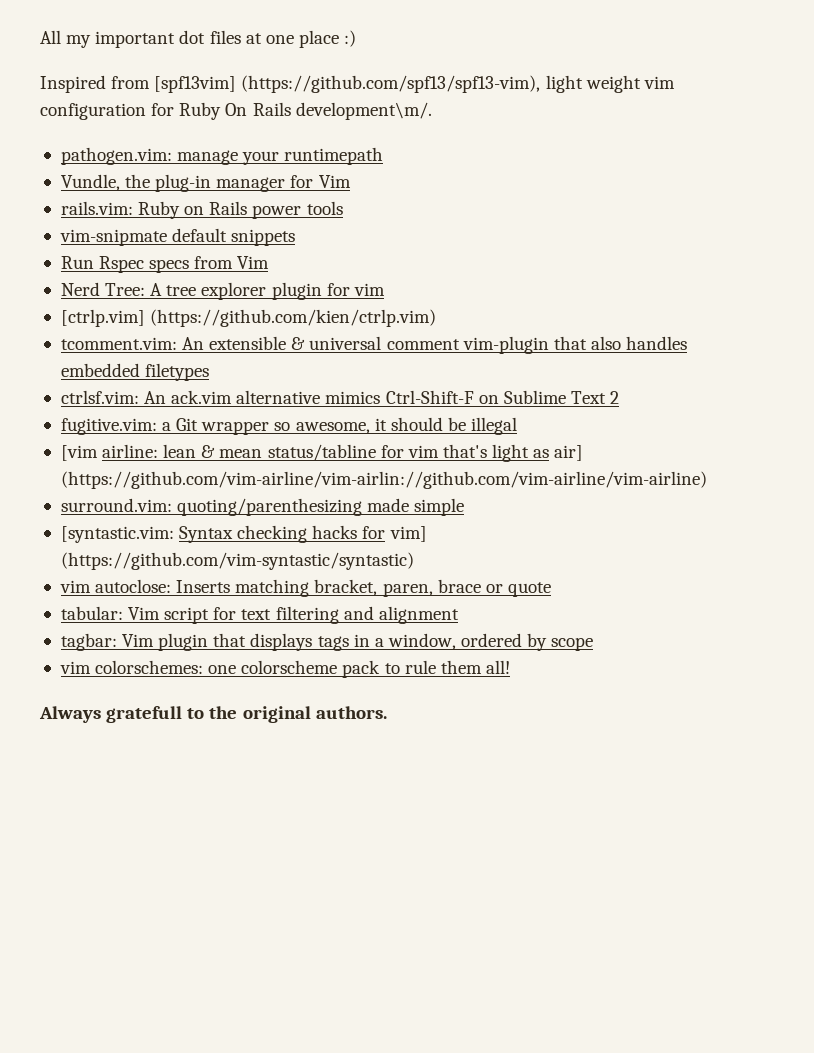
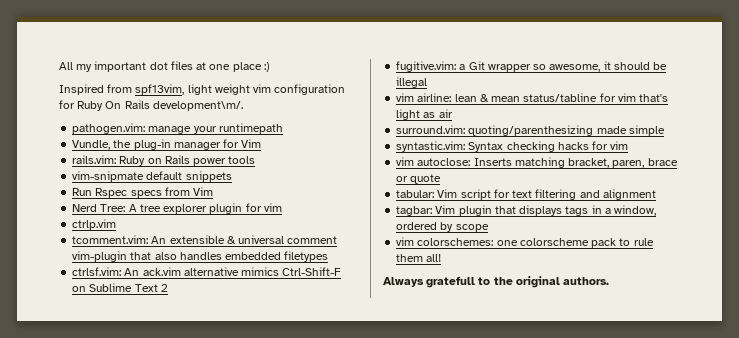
[154,75,541,93] [spf13vim] (https://github.com/spf13/spf13-vim), -> [135,84,185,95] spf13vim,
[60,309,437,327] [ctrlp.vim] (https://github.com/kien/ctrlp.vim) -> [72,219,117,230] ctrlp.vim
[60,445,98,461] [vim -> [396,93,415,102] vim
[554,445,584,461] [60,471,707,489] air] (https://github.com/vim-airline/vim-airlin://github.com/vim-airline/vim-airline) -> [438,109,453,118] air
[60,526,174,543] [syntastic.vim: -> [396,141,466,152] syntastic.vim:
[389,526,427,542] [60,552,414,570] vim] (https://github.com/vim-syntastic/syntastic) -> [610,141,629,150] vim

